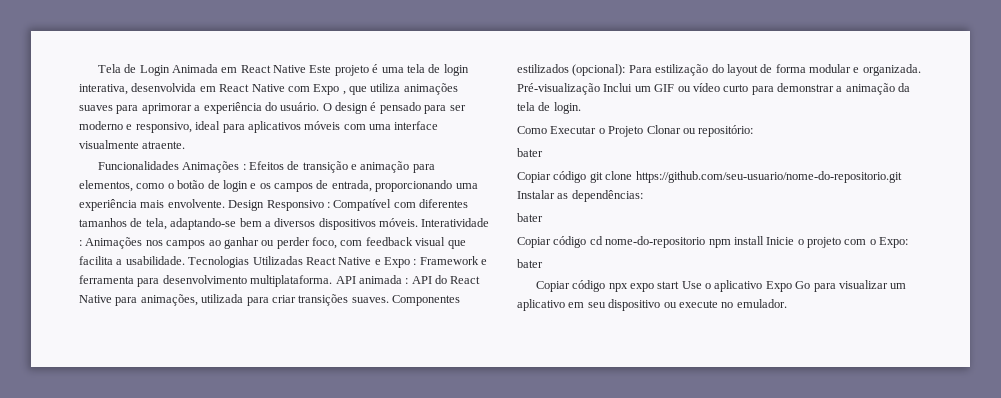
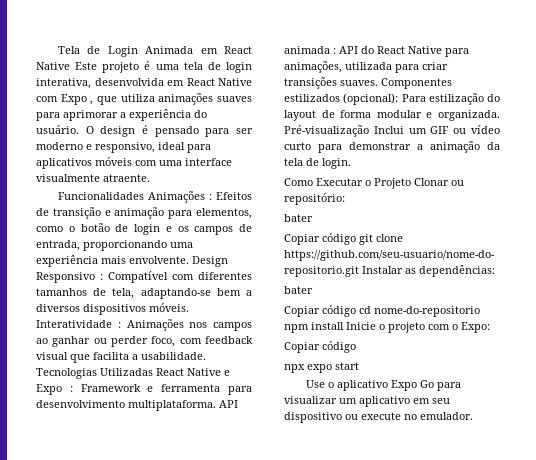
[517,259,543,268] [535,280,606,292] // bater // Copiar código -> [284,341,356,353] // Copiar código //
(680, 285) none -> (359, 366) //

